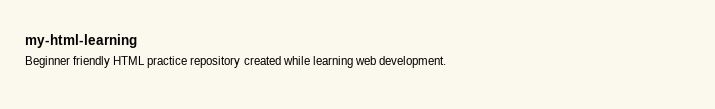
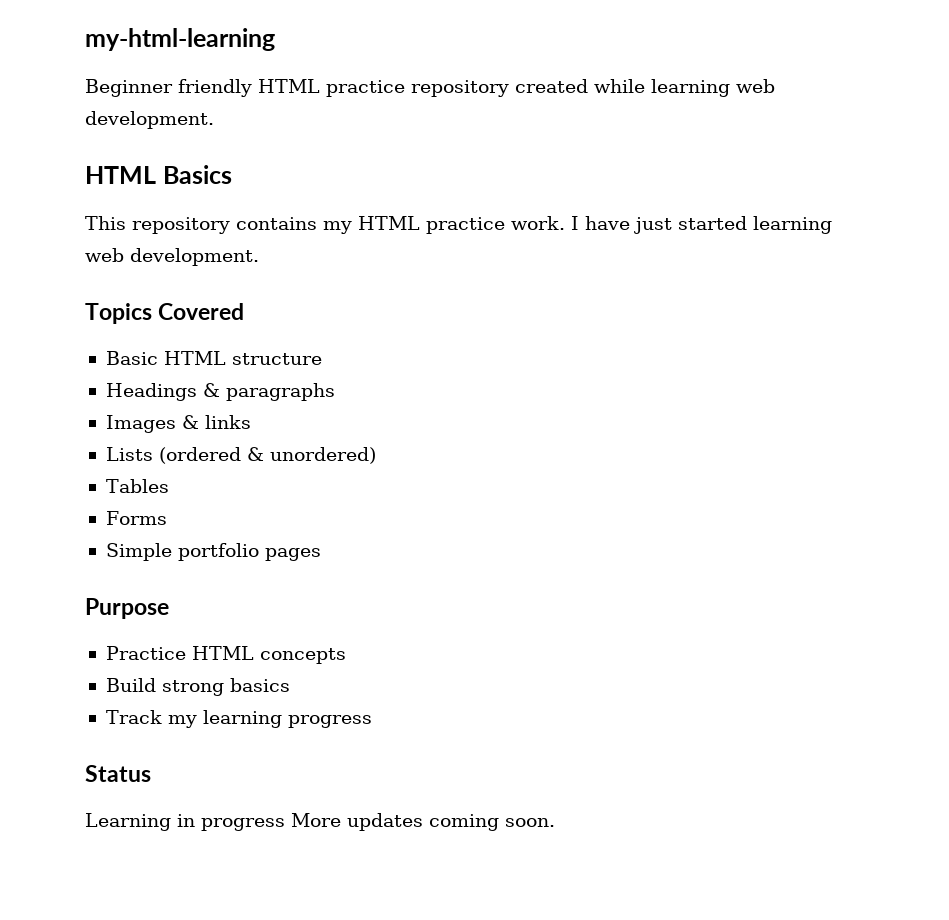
(446, 62) none -> [85,165,232,184] [85,216,832,234] [85,248,259,266] [85,303,245,324] [105,351,322,365] [105,383,335,401] [105,415,251,433] [105,447,376,464] [105,479,169,493] [105,511,167,525] [105,543,321,561] [85,598,169,619] [105,646,346,664] [105,678,290,696] [105,710,372,728] [85,765,151,782] [85,813,555,831] // HTML Basics // This repository contains my HTML practice work. I have just started learning web development. // Topics Covered // Basic HTML structure // Headings & paragraphs // Images & links // Lists (ordered & unordered) // Tables // Forms // Simple portfolio pages // Purpose // Practice HTML concepts // Build strong basics // Track my learning progress // Status // Learning in progress More updates coming soon.

